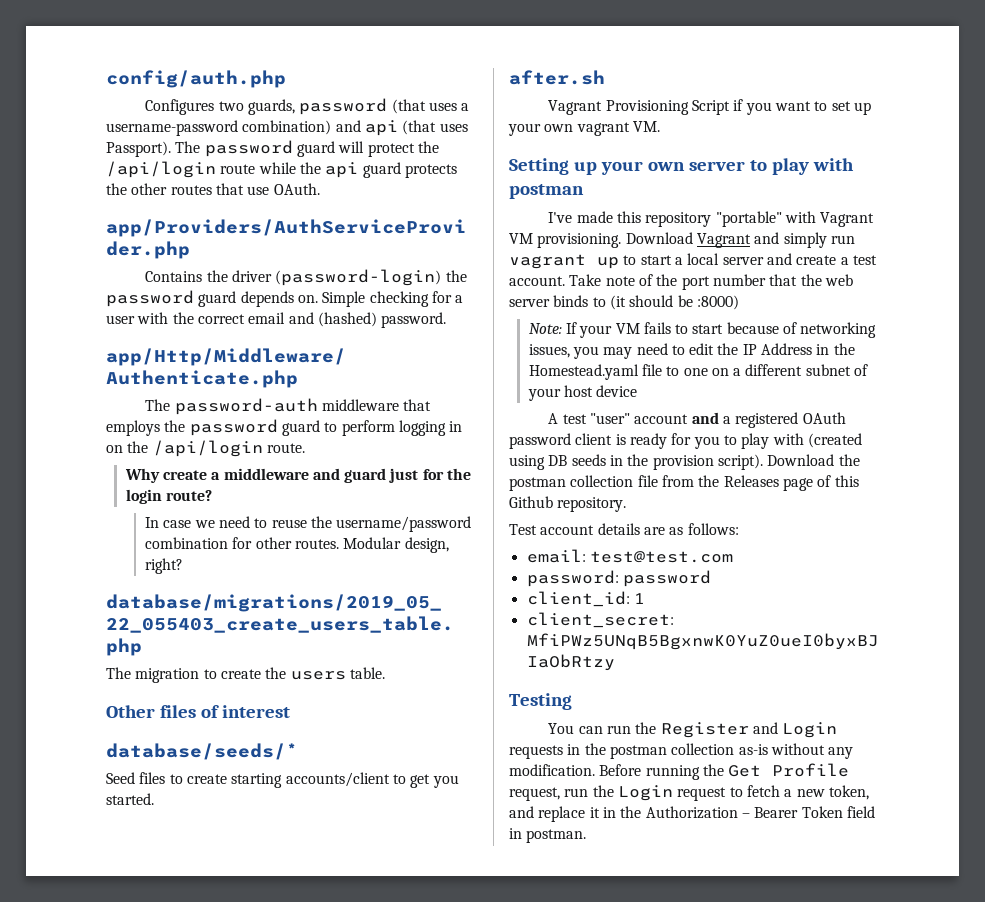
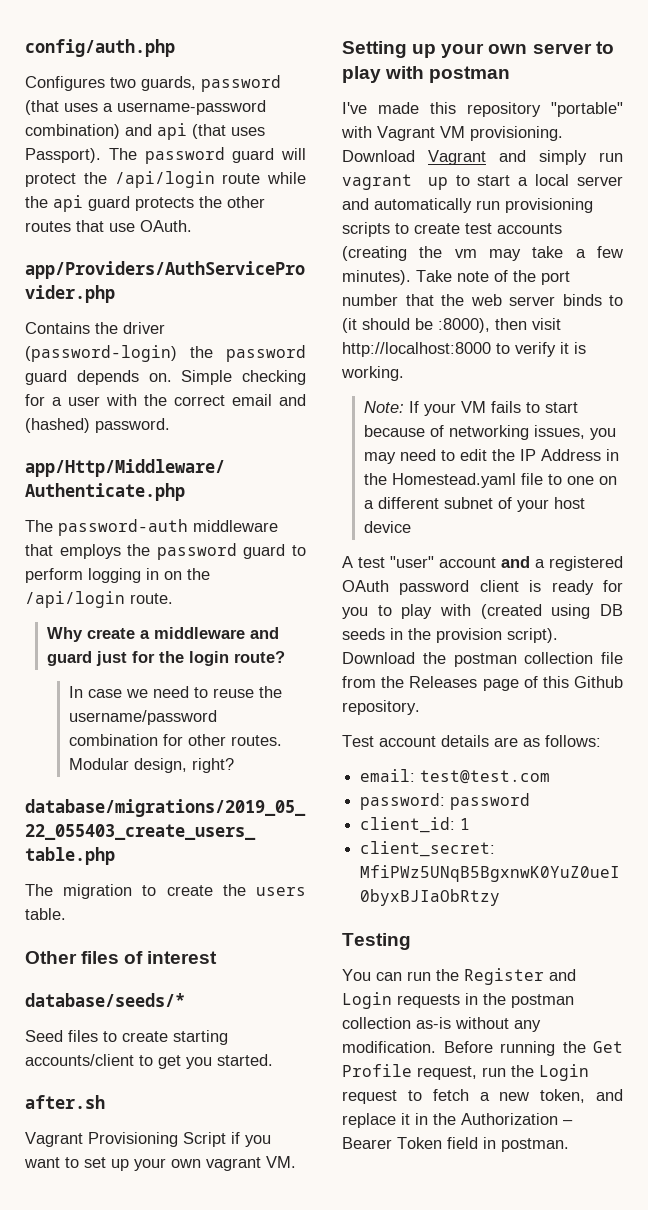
[796,255,877,265] [509,276,565,286] create a test account. -> [374,198,593,213] [342,222,562,237] [342,246,623,261] [342,270,411,285] automatically run provisioning scripts to create test accounts (creating the vm may take a few minutes).
[696,295,739,310] :8000) -> [438,318,561,333] [342,342,586,357] [341,366,404,381] :8000), then visit http://localhost:8000 to verify it is working.

